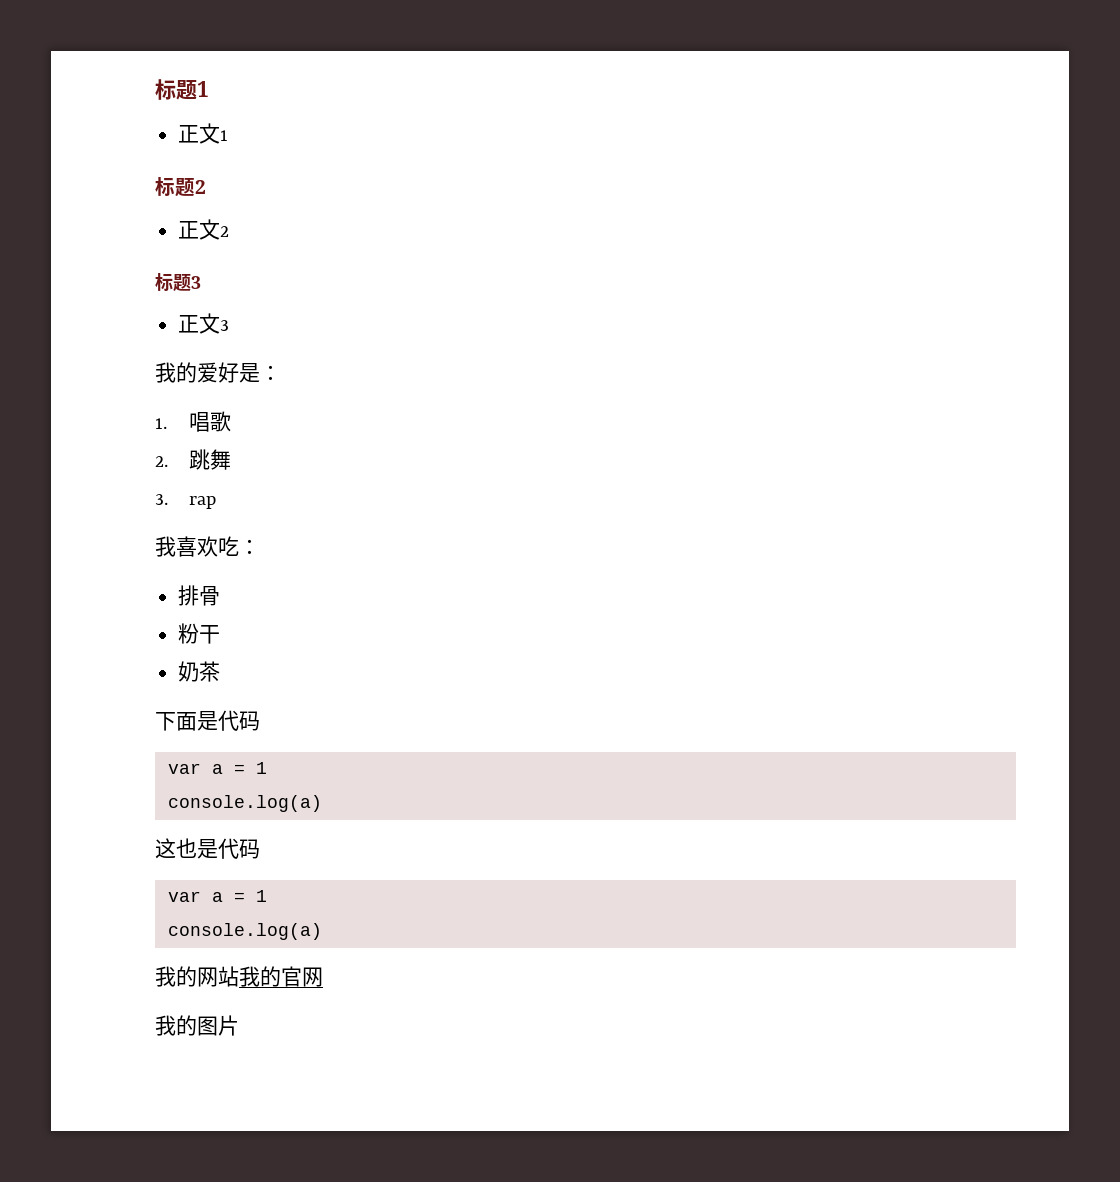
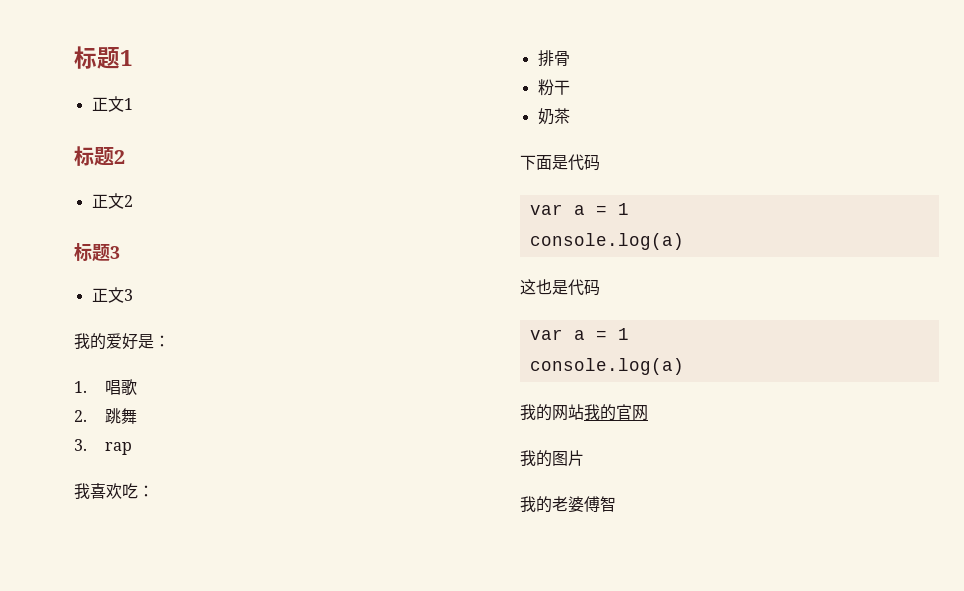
(239, 1025) none -> [520,496,616,513] // 我的老婆傅智

